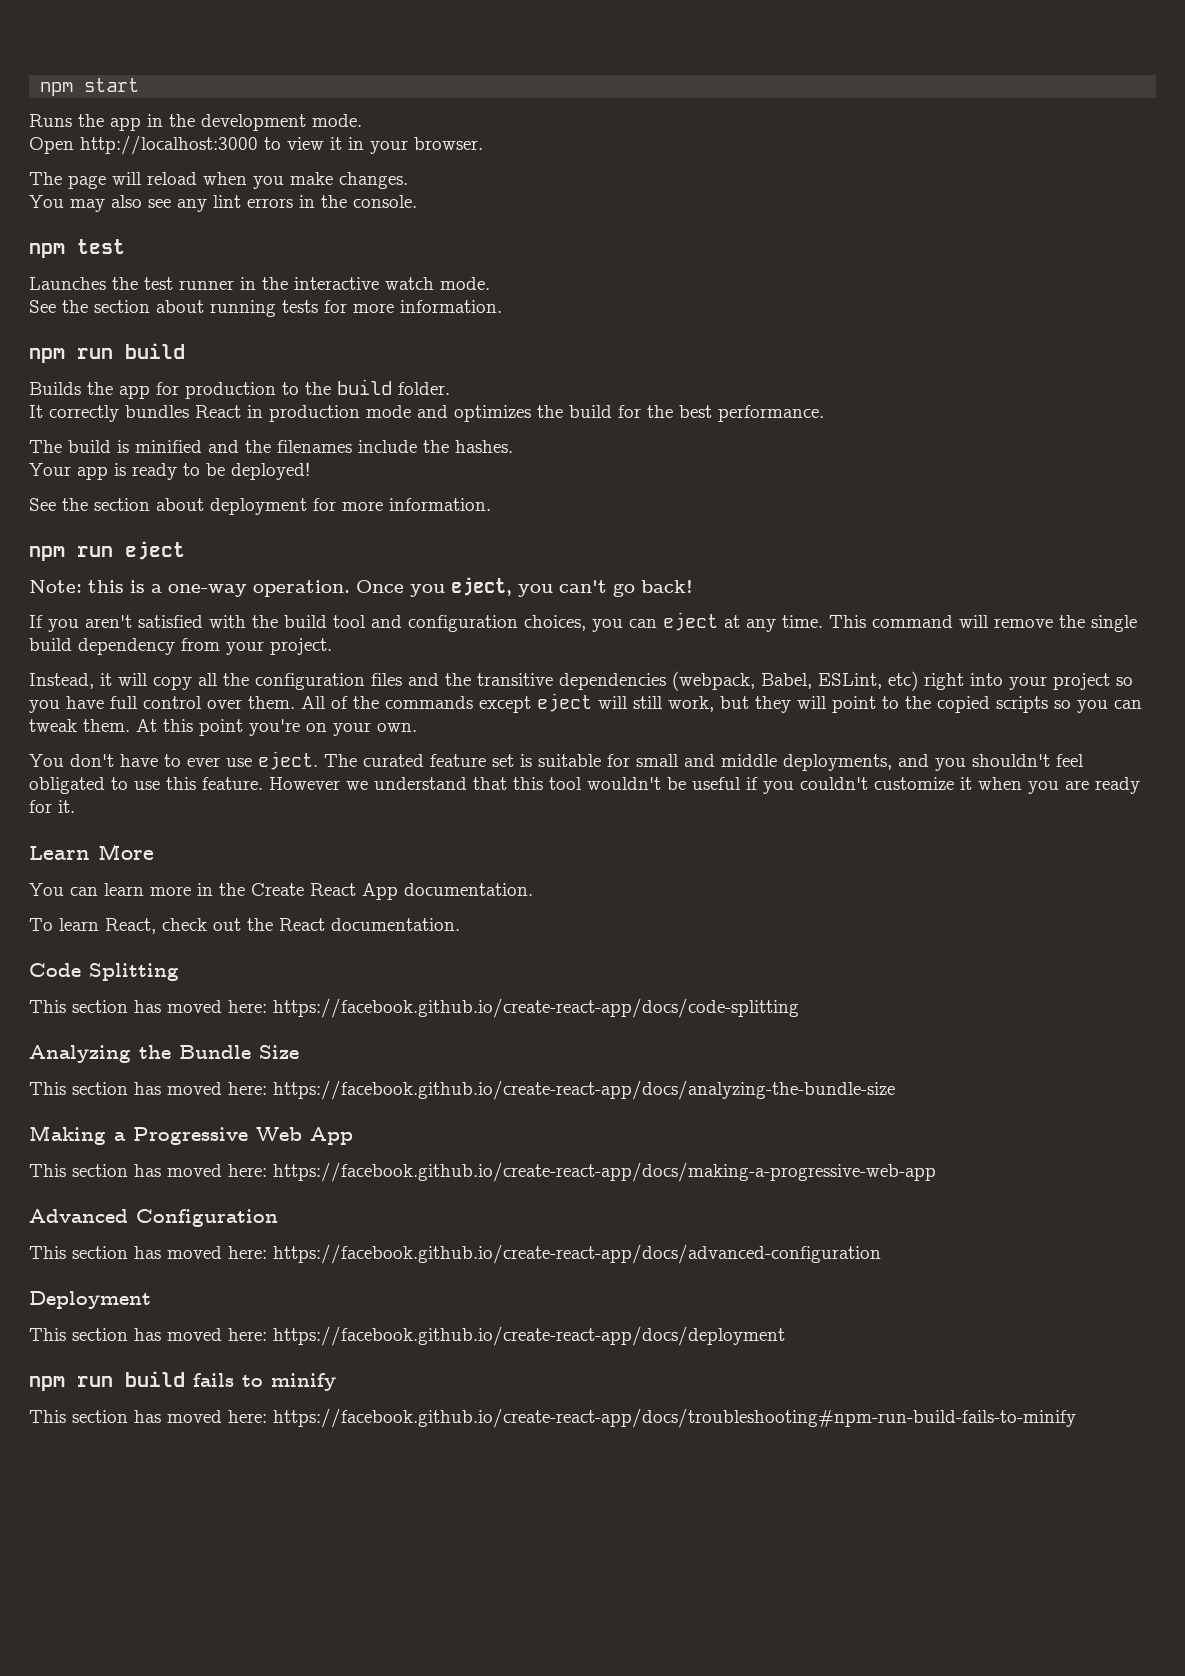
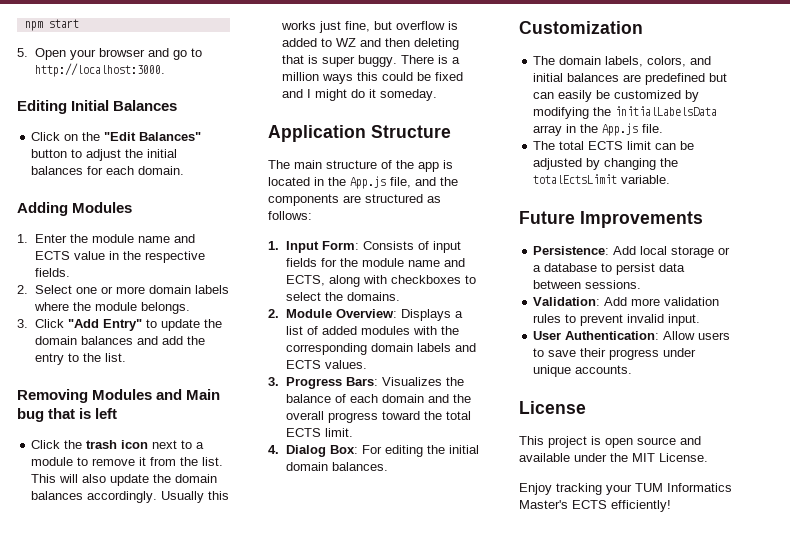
[29,114,362,131] [29,135,483,155] [29,172,408,189] [29,195,417,212] [29,239,125,258] [29,277,490,290] [29,300,502,317] [29,343,185,363] [29,379,450,399] [29,405,824,422] [29,440,513,453] [29,462,310,480] [29,498,491,515] [29,541,185,561] [29,577,693,597] [29,612,1137,632] [29,638,332,655] [29,671,1133,691] [29,693,1142,713] [29,719,417,736] [29,751,1084,771] [29,777,1140,794] [29,800,75,813] [29,844,154,860] [29,883,533,900] [29,918,460,934] [29,963,179,981] [29,998,799,1018] [29,1045,299,1063] [29,1080,895,1100] [29,1125,353,1145] [29,1162,936,1182] [29,1209,278,1227] [29,1244,881,1264] [29,1291,151,1309] [29,1326,785,1346] [29,1371,336,1391] [29,1408,1076,1428] Runs the app in the development mode. // Open http://localhost:3000 to view it in your browser. // The page will reload when you make changes. // You may also see any lint errors in the console. // npm test // Launches the test runner in the interactive watch mode. // See the section about running tests for more information. // npm run build // Builds the app for production to the build folder. // It correctly bundles React in production mode and optimizes the build for the best performance. // The build is minified and the filenames include the hashes. // Your app is ready to be deployed! // See the section about deployment for more information. // npm run eject // Note: this is a one-way operation. Once you eject, you can't go back! // If you aren't satisfied with the build tool and configuration choices, you can eject at any time. This command will remove the single build dependency from your project. // Instead, it will copy all the configuration files and the transitive dependencies (webpack, Babel, ESLint, etc) right into your project so you have full control over them. All of the commands except eject will still work, but they will point to the copied scripts so you can tweak them. At this point you're on your own. // You don't have to ever use eject. The curated feature set is suitable for small and middle deployments, and you shouldn't feel obligated to use this feature. However we understand that this tool wouldn't be useful if you couldn't customize it when you are ready for it. // Learn More // You can learn more in the Create React App documentation. // To learn React, check out the React documentation. // Code Splitting // This section has moved here: https://facebook.github.io/create-react-app/docs/code-splitting // Analyzing the Bundle Size // This section has moved here: https://facebook.github.io/create-react-app/docs/analyzing-the-bundle-size // Making a Progressive Web App // This section has moved here: https://facebook.github.io/create-react-app/docs/making-a-progressive-web-app // Advanced Configuration // This section has moved here: https://facebook.github.io/create-react-app/docs/advanced-configuration // Deployment // This section has moved here: https://facebook.github.io/create-react-app/docs/deployment // npm run build fails to minify // This section has moved here: https://facebook.github.io/create-react-app/docs/troubleshooting#npm-run-build-fails-to-minify -> [17,48,202,60] [34,63,165,77] [17,100,178,114] [31,132,202,141] [31,149,178,161] [31,166,185,175] [17,202,133,216] [17,234,195,243] [34,251,205,263] [34,268,70,277] [17,285,229,294] [33,302,190,314] [17,319,222,331] [34,336,205,345] [34,353,126,365] [17,389,221,403] [17,408,118,422] [31,440,205,449] [31,457,224,466] [31,474,218,486] [31,491,230,503] [281,21,459,33] [282,38,460,50] [282,55,461,67] [282,72,464,84] [282,89,438,101] [268,125,451,142] [268,160,453,172] [268,176,458,189] [268,194,441,206] [268,211,312,220] [268,241,461,253] [285,258,465,267] [285,275,476,287] [285,292,400,301] [268,309,463,321] [285,326,459,335] [285,343,476,355] [285,360,367,369] [268,377,464,389] [285,394,471,403] [285,411,471,423] [285,428,353,437] [268,445,479,457] [285,462,388,471] [519,21,643,34] [533,56,712,67] [533,73,728,85] [533,90,700,102] [533,106,718,119] [533,123,664,136] [533,141,695,150] [533,158,679,170] [533,174,671,184] [519,211,703,228] [533,246,731,258] [533,263,686,275] [533,280,642,289] [533,297,720,306] [533,314,701,326] [533,331,731,340] [533,348,697,360] [533,365,633,377] [519,401,586,414] [519,436,701,448] [519,453,708,462] [519,483,732,495] [519,500,671,512] 5. Open your browser and go to http://localhost:3000. // Editing Initial Balances // Click on the "Edit Balances" button to adjust the initial balances for each domain. // Adding Modules // 1. Enter the module name and ECTS value in the respective fields. // 2. Select one or more domain labels where the module belongs. // 3. Click "Add Entry" to update the domain balances and add the entry to the list. // Removing Modules and Main bug that is left // Click the trash icon next to a module to remove it from the list. This will also update the domain balances accordingly. Usually this works just fine, but overflow is added to WZ and then deleting that is super buggy. There is a million ways this could be fixed and I might do it someday. // Application Structure // The main structure of the app is located in the App.js file, and the components are structured as follows: // 1. Input Form: Consists of input fields for the module name and ECTS, along with checkboxes to select the domains. // 2. Module Overview: Displays a list of added modules with the corresponding domain labels and ECTS values. // 3. Progress Bars: Visualizes the balance of each domain and the overall progress toward the total ECTS limit. // 4. Dialog Box: For editing the initial domain balances. // Customization // The domain labels, colors, and initial balances are predefined but can easily be customized by modifying the initialLabelsData array in the App.js file. // The total ECTS limit can be adjusted by changing the totalEctsLimit variable. // Future Improvements // Persistence: Add local storage or a database to persist data between sessions. // Validation: Add more validation rules to prevent invalid input. // User Authentication: Allow users to save their progress under unique accounts. // License // This project is open source and available under the MIT License. // Enjoy tracking your TUM Informatics Master's ECTS efficiently!

